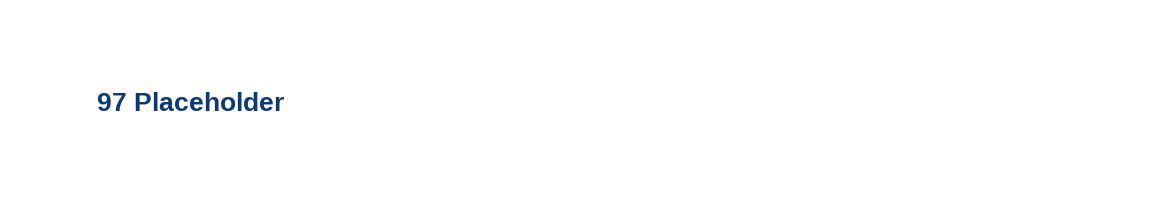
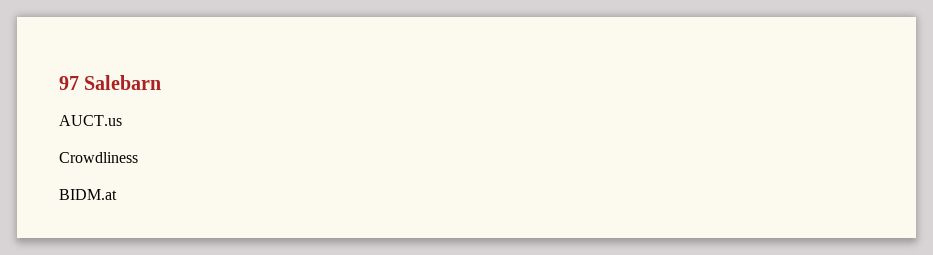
[134,92,285,111] Placeholder -> [84,75,162,90] [59,115,122,126] [59,152,138,163] [59,189,117,200] Salebarn // AUCT.us // Crowdliness // BIDM.at

